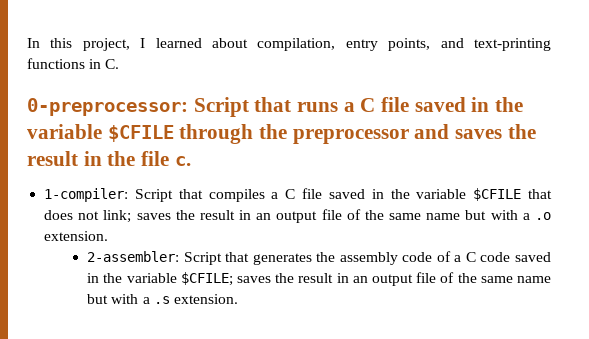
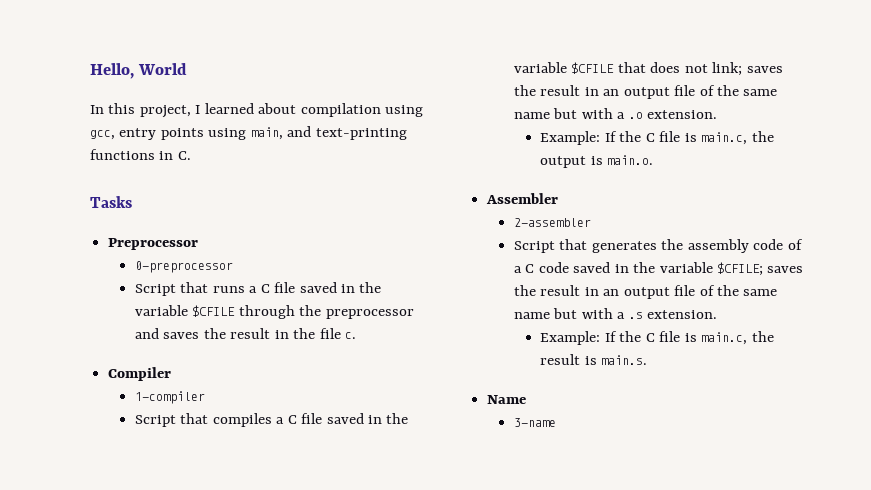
(27, 43) none -> [90,63,188,79] Hello, World //
[257,38,431,51] compilation, entry points, -> [300,103,424,117] [90,127,283,140] compilation using gcc, entry points using main,
[27,98,188,116] 0-preprocessor: -> [90,196,132,208] [108,238,199,250] [134,261,233,273] Tasks // Preprocessor // 0-preprocessor //
[44,188,129,202] 1-compiler: -> [108,367,172,381] [134,391,205,404] Compiler // 1-compiler //
[87,251,180,262] 2-assembler: -> [540,131,774,145] [540,155,654,168] [486,193,559,204] [513,218,591,227] Example: If the C file is main.c, the output is main.o. // Assembler // 2-assembler //
(238, 299) none -> [540,331,774,345] [540,354,648,365] [487,395,527,404] [513,418,556,427] // Example: If the C file is main.c, the result is main.s. // Name // 3-name

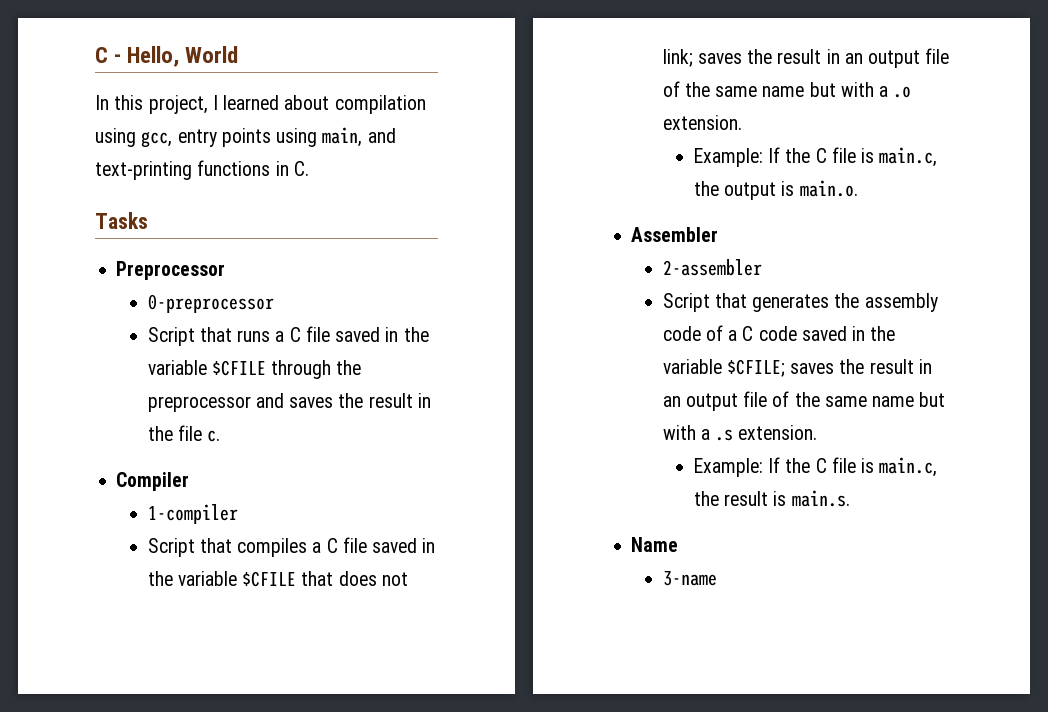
(90, 71) none -> [95,47,122,63] C -

